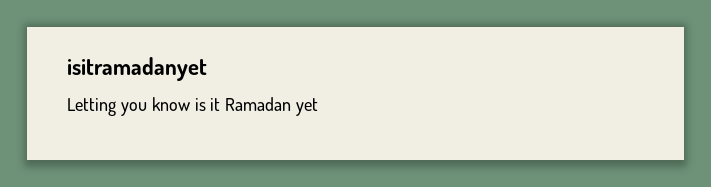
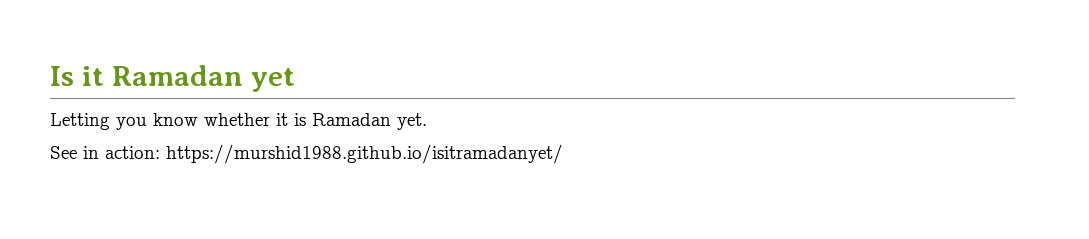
[67,57,207,81] isitramadanyet -> [50,65,295,92] Is it Ramadan yet
[194,97,319,116] is it Ramadan yet -> [204,113,427,130] [50,144,563,164] whether it is Ramadan yet. // See in action: https://murshid1988.github.io/isitramadanyet/

